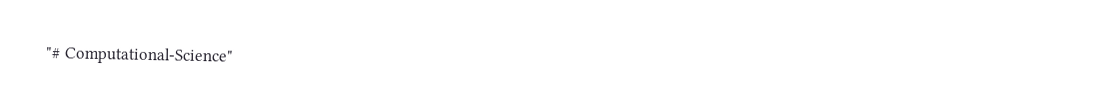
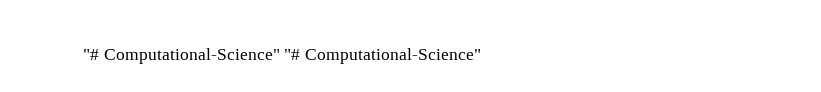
[45,46,234,66] "# Computational-Science" -> [83,48,482,64] "# Computational-Science" "# Computational-Science"

